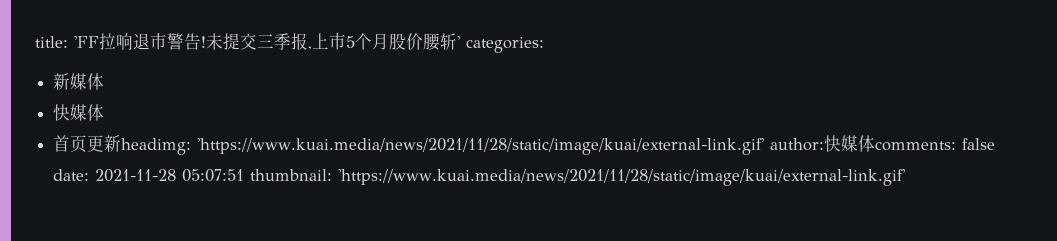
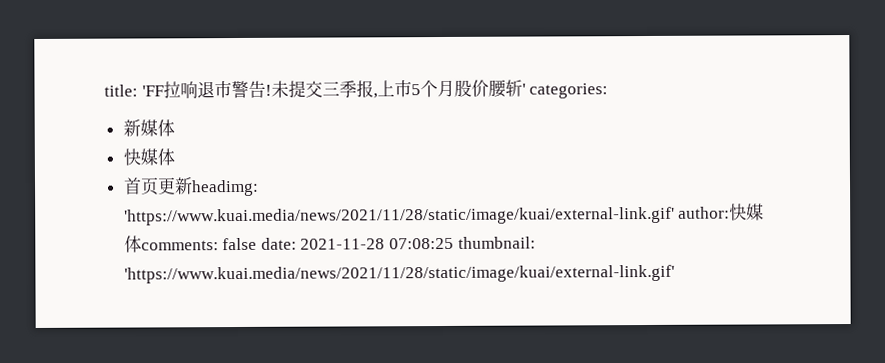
[182,169,245,182] 05:07:51 -> [389,237,455,250] 07:08:25

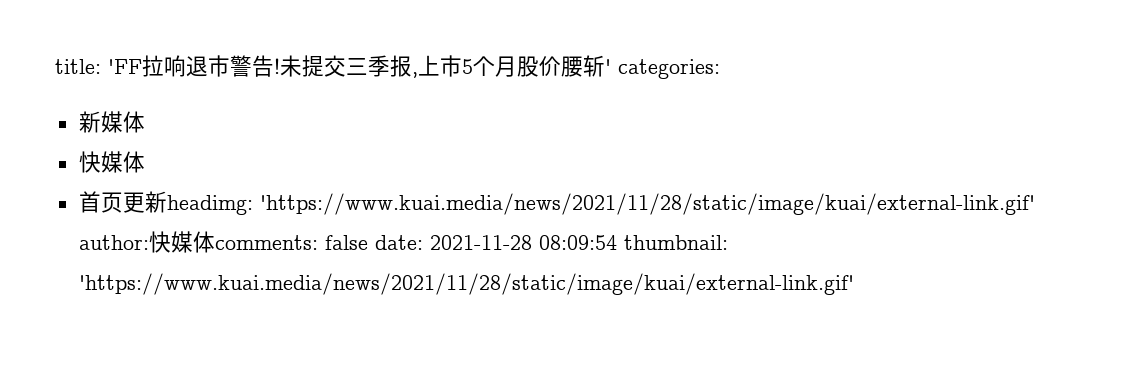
[389,237,455,250] 07:08:25 -> [538,235,617,250] 08:09:54

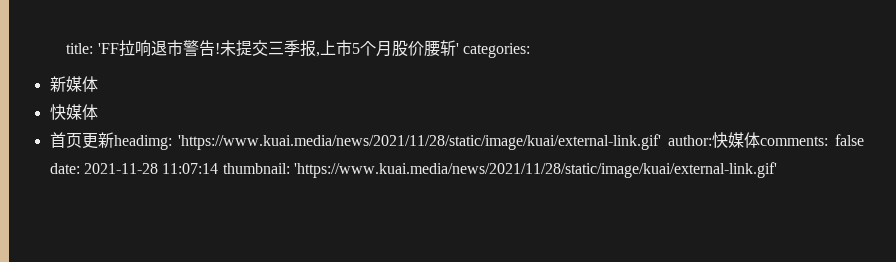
[538,235,617,250] 08:09:54 -> [162,163,219,174] 11:07:14

